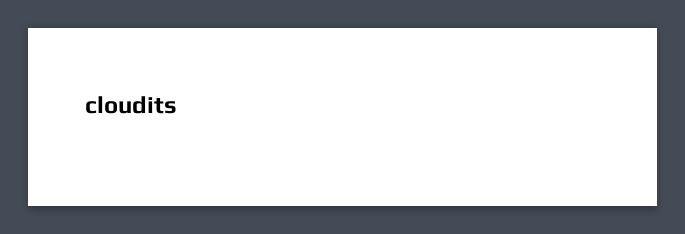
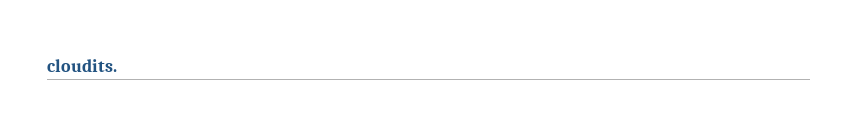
[85,96,177,114] cloudits -> [47,59,117,72] cloudits.

